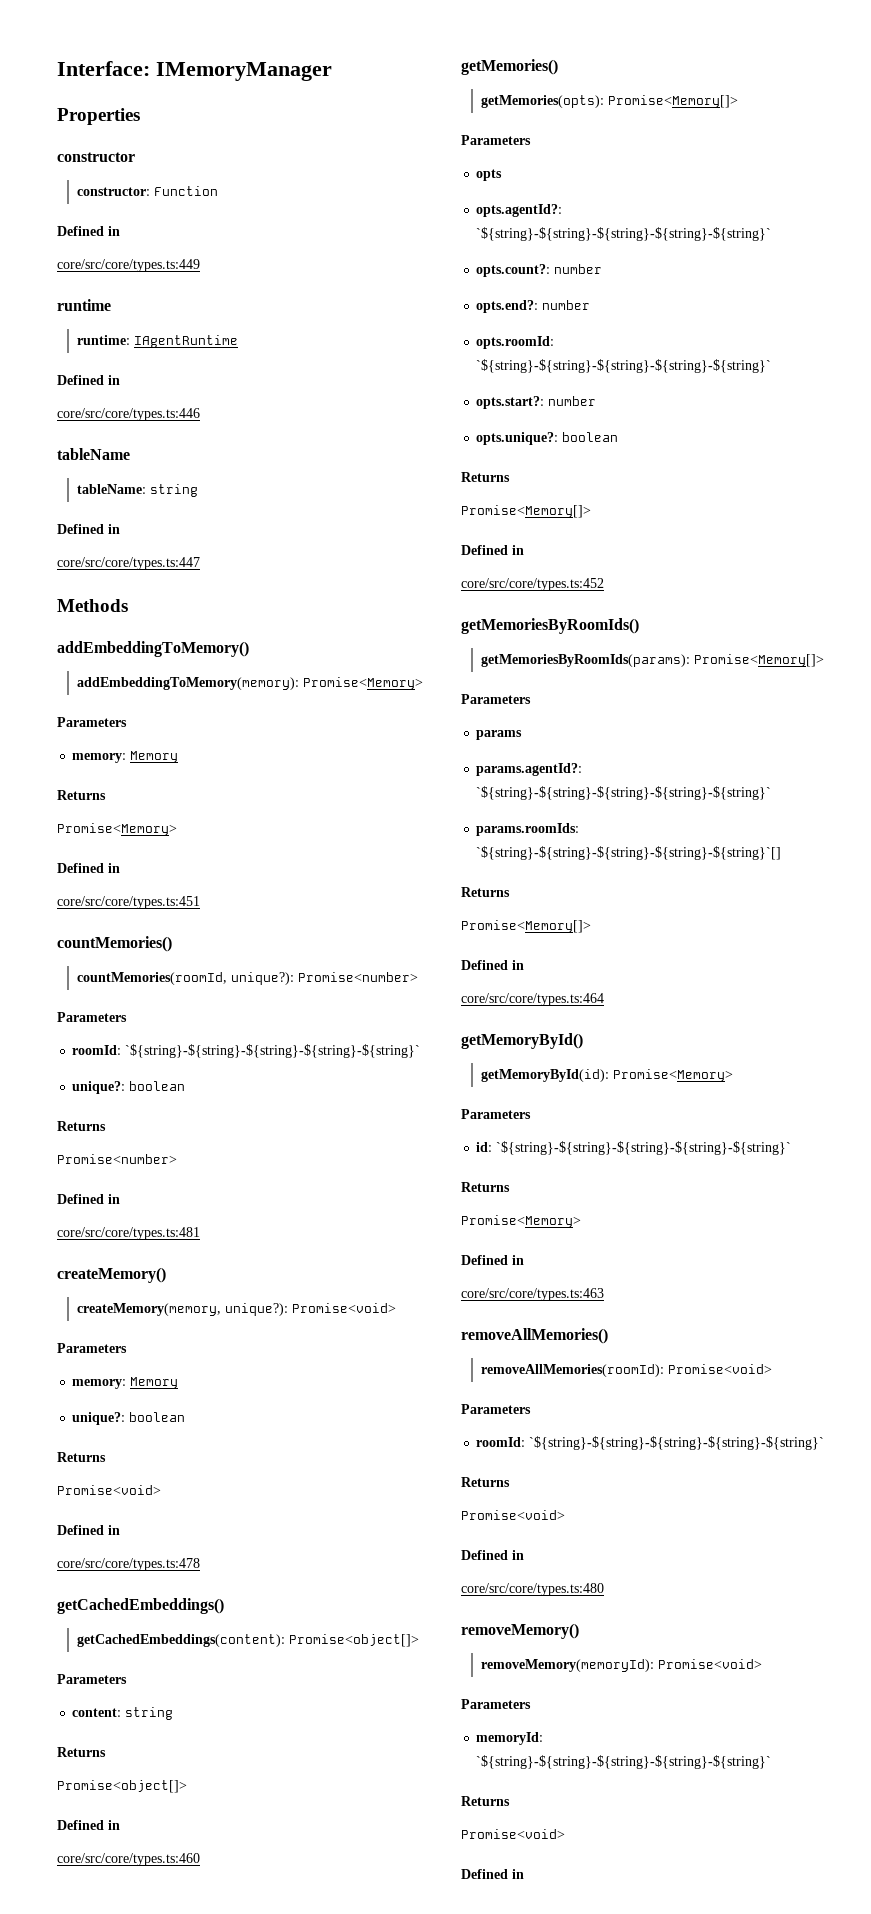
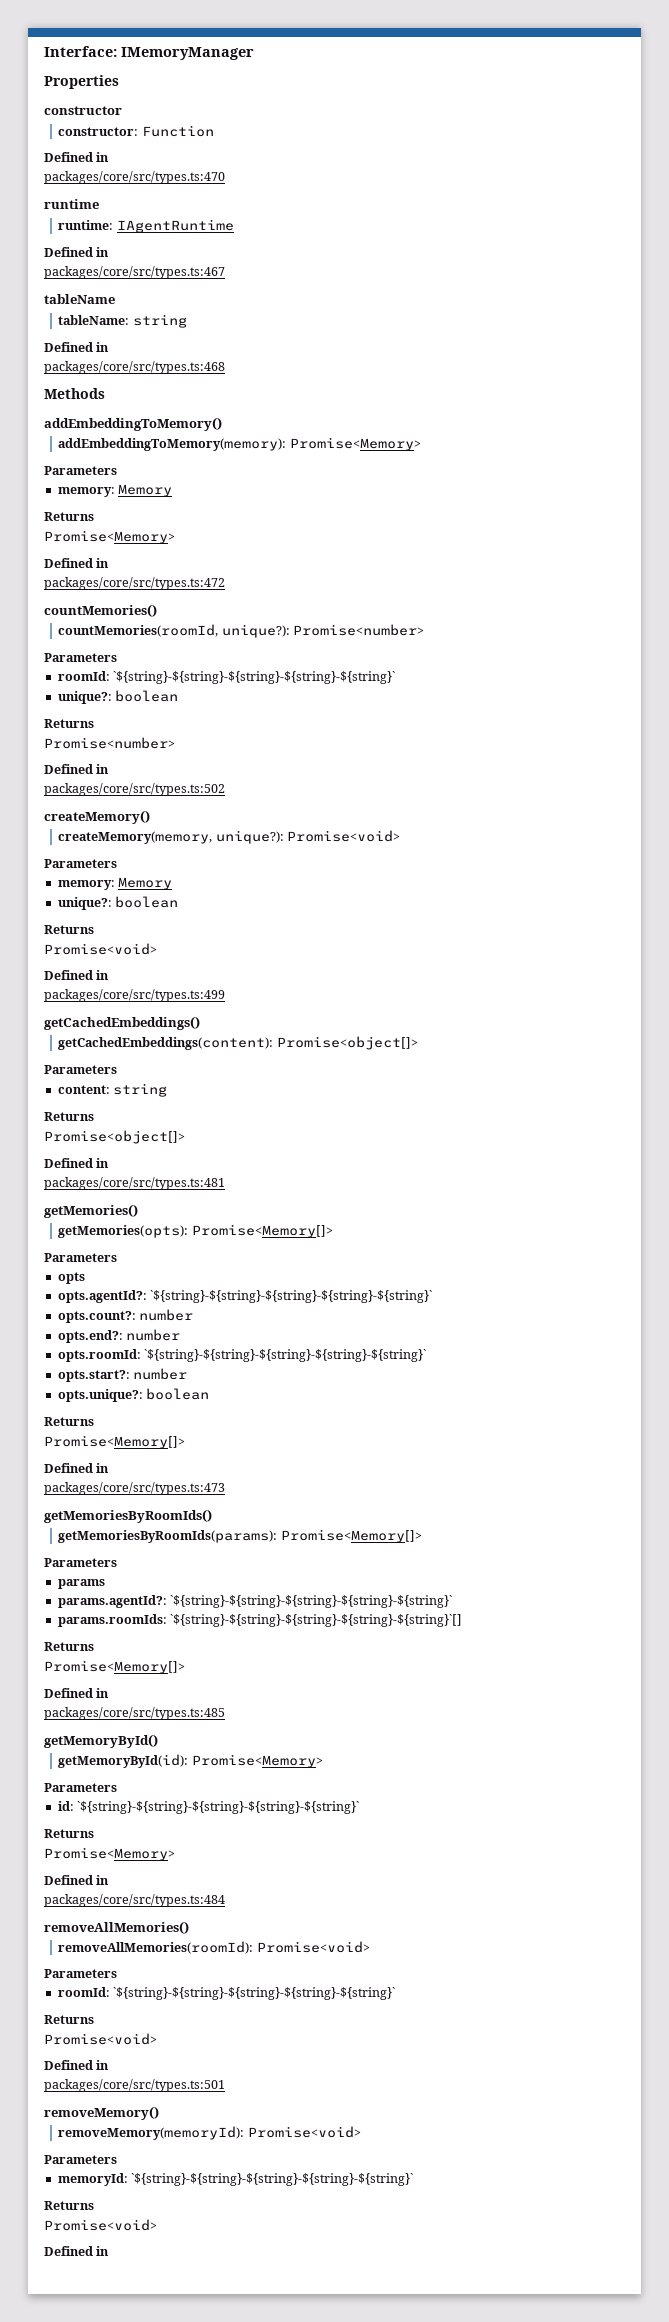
[57,259,200,272] core/src/core/types.ts:449 -> [44,171,225,184] packages/core/src/types.ts:470
[57,408,200,421] core/src/core/types.ts:446 -> [44,266,225,279] packages/core/src/types.ts:467
[57,557,200,570] core/src/core/types.ts:447 -> [44,361,225,374] packages/core/src/types.ts:468
[57,896,200,909] core/src/core/types.ts:451 -> [44,577,225,590] packages/core/src/types.ts:472
[57,1227,200,1240] core/src/core/types.ts:481 -> [44,783,225,796] packages/core/src/types.ts:502
[57,1558,200,1571] core/src/core/types.ts:478 -> [44,989,225,1002] packages/core/src/types.ts:499
[57,1853,200,1866] core/src/core/types.ts:460 -> [44,1177,225,1190] packages/core/src/types.ts:481
[461,578,604,591] core/src/core/types.ts:452 -> [44,1482,225,1495] packages/core/src/types.ts:473
[461,993,604,1006] core/src/core/types.ts:464 -> [44,1707,225,1720] packages/core/src/types.ts:485
[461,1288,604,1301] core/src/core/types.ts:463 -> [44,1894,225,1907] packages/core/src/types.ts:484
[461,1583,604,1596] core/src/core/types.ts:480 -> [44,2079,225,2092] packages/core/src/types.ts:501

